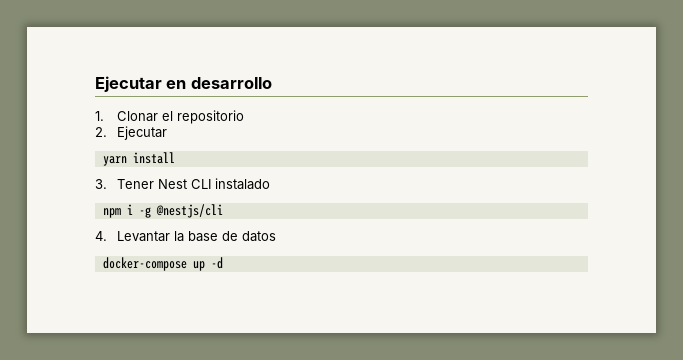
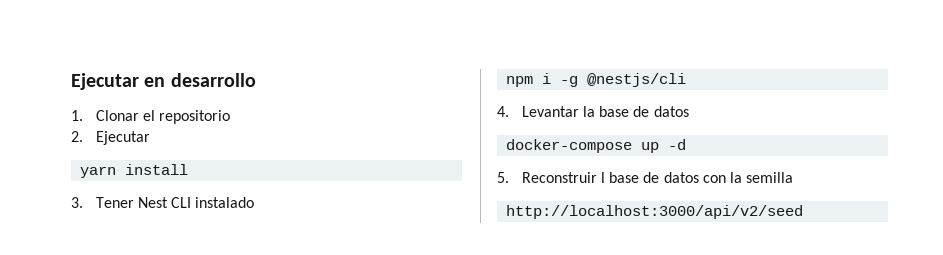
(223, 263) none -> [497,172,794,183] [506,205,804,219] // 5. Reconstruir l base de datos con la semilla // http://localhost:3000/api/v2/seed

